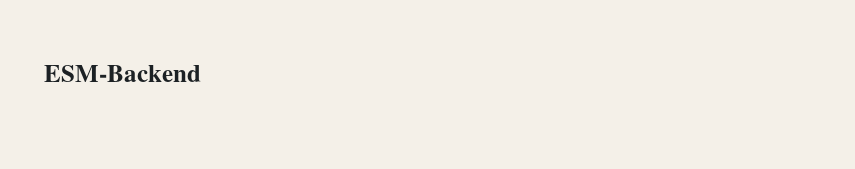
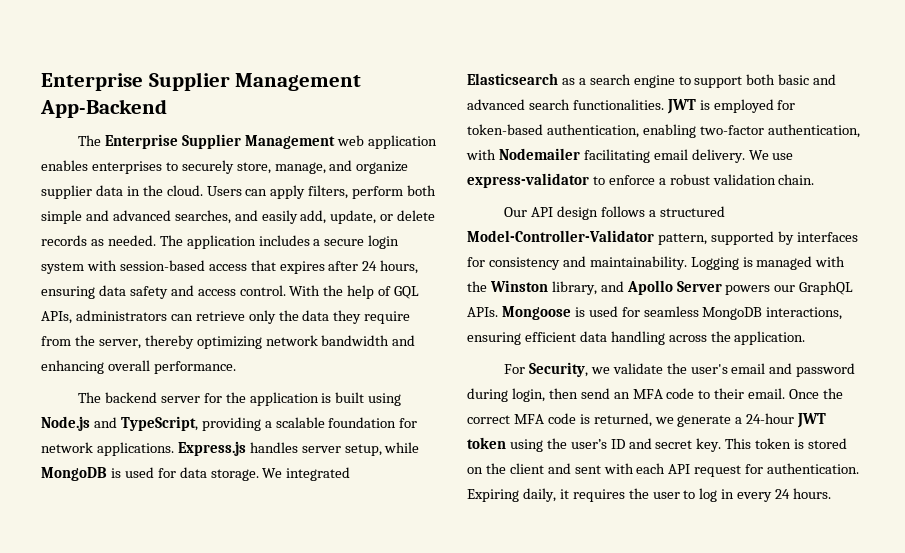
[44,65,201,82] ESM-Backend -> [41,72,362,91] [40,99,167,118] [77,134,437,149] [41,160,409,174] [41,185,437,199] [41,210,436,224] [41,235,400,249] [41,260,419,274] [41,285,420,299] [41,310,411,324] [41,335,416,349] [41,360,236,374] [77,392,402,406] [41,416,418,431] [41,441,420,456] [41,467,351,481] [467,73,837,88] [467,99,796,114] [467,124,860,138] [466,148,794,163] [467,173,815,188] [503,206,725,220] [467,230,858,245] [467,256,846,270] [467,280,854,295] [467,306,843,320] [467,331,806,345] [503,362,856,377] [467,388,844,402] [467,413,827,428] [467,437,848,452] [467,463,860,477] [467,488,832,502] Enterprise Supplier Management App-Backend // The Enterprise Supplier Management web application enables enterprises to securely store, manage, and organize supplier data in the cloud. Users can apply filters, perform both simple and advanced searches, and easily add, update, or delete records as needed. The application includes a secure login system with session-based access that expires after 24 hours, ensuring data safety and access control. With the help of GQL APIs, administrators can retrieve only the data they require from the server, thereby optimizing network bandwidth and enhancing overall performance. // The backend server for the application is built using Node.js and TypeScript, providing a scalable foundation for network applications. Express.js handles server setup, while MongoDB is used for data storage. We integrated Elasticsearch as a search engine to support both basic and advanced search functionalities. JWT is employed for token-based authentication, enabling two-factor authentication, with Nodemailer facilitating email delivery. We use express-validator to enforce a robust validation chain. // Our API design follows a structured Model-Controller-Validator pattern, supported by interfaces for consistency and maintainability. Logging is managed with the Winston library, and Apollo Server powers our GraphQL APIs. Mongoose is used for seamless MongoDB interactions, ensuring efficient data handling across the application. // For Security, we validate the user's email and password during login, then send an MFA code to their email. Once the correct MFA code is returned, we generate a 24-hour JWT token using the user’s ID and secret key. This token is stored on the client and sent with each API request for authentication. Expiring daily, it requires the user to log in every 24 hours.

